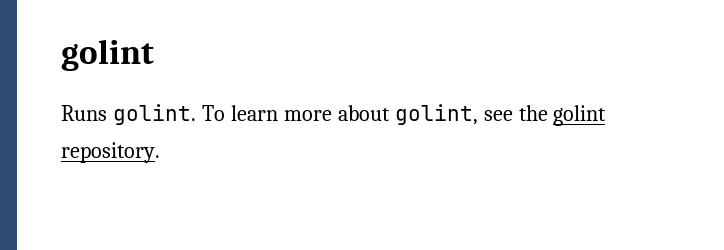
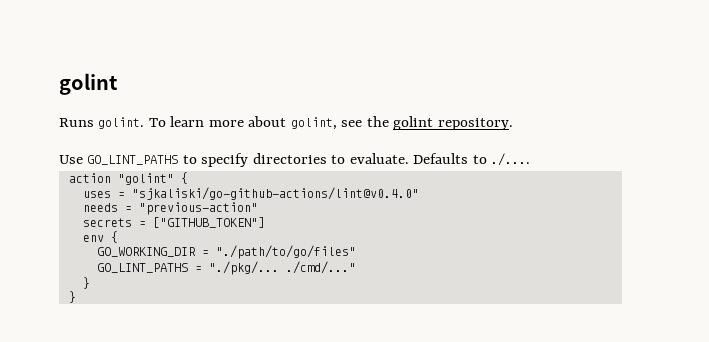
(160, 152) none -> [59,153,531,167] [68,172,188,185] [82,187,419,200] [82,202,258,215] [82,217,265,228] [82,231,118,243] [96,245,356,259] [96,261,356,275] [82,277,90,289] [68,291,76,303] // Use GO_LINT_PATHS to specify directories to evaluate. Defaults to ./.... // action "golint" { // uses = "sjkaliski/go-github-actions/lint@v0.4.0" // needs = "previous-action" // secrets = ["GITHUB_TOKEN"] // env { // GO_WORKING_DIR = "./path/to/go/files" // GO_LINT_PATHS = "./pkg/... ./cmd/..." // } // }

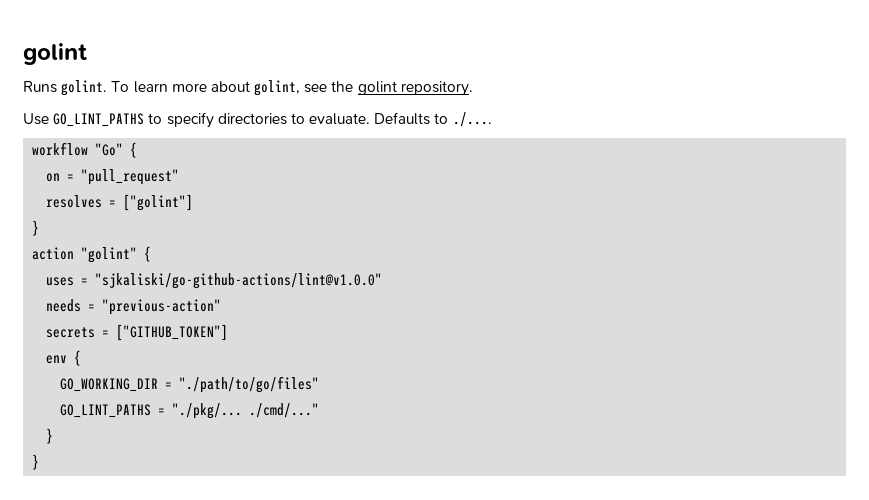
(531, 159) none -> [32,142,138,158] [46,169,180,185] [46,194,194,211] [32,220,40,236] // workflow "Go" { // on = "pull_request" // resolves = ["golint"] // }
[131,187,419,200] "sjkaliski/go-github-actions/lint@v0.4.0" -> [95,273,383,289] "sjkaliski/go-github-actions/lint@v1.0.0"

